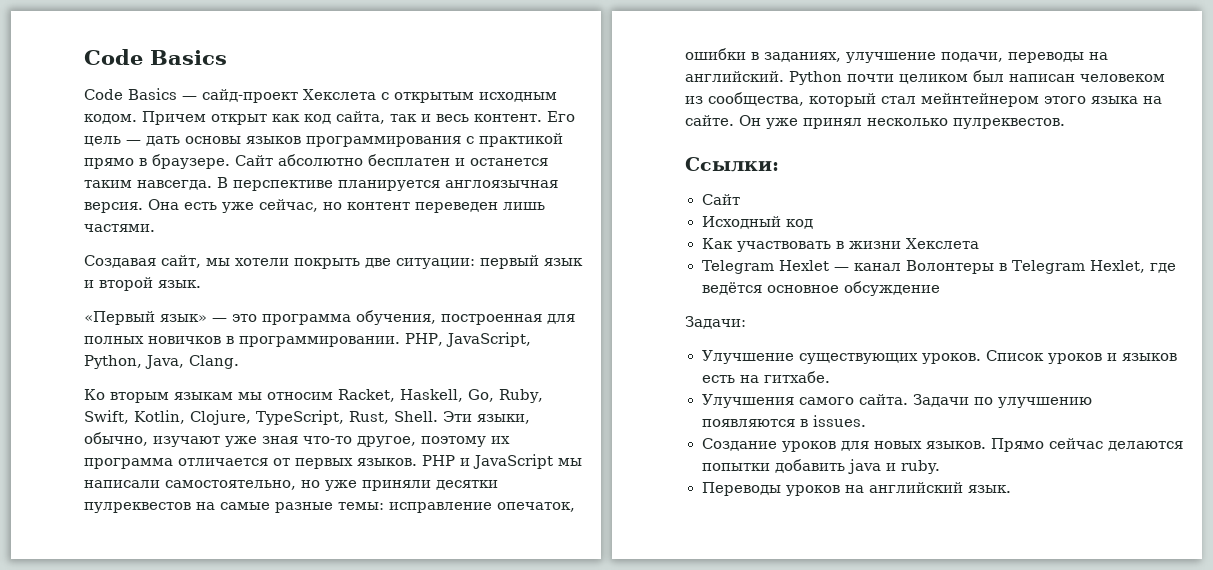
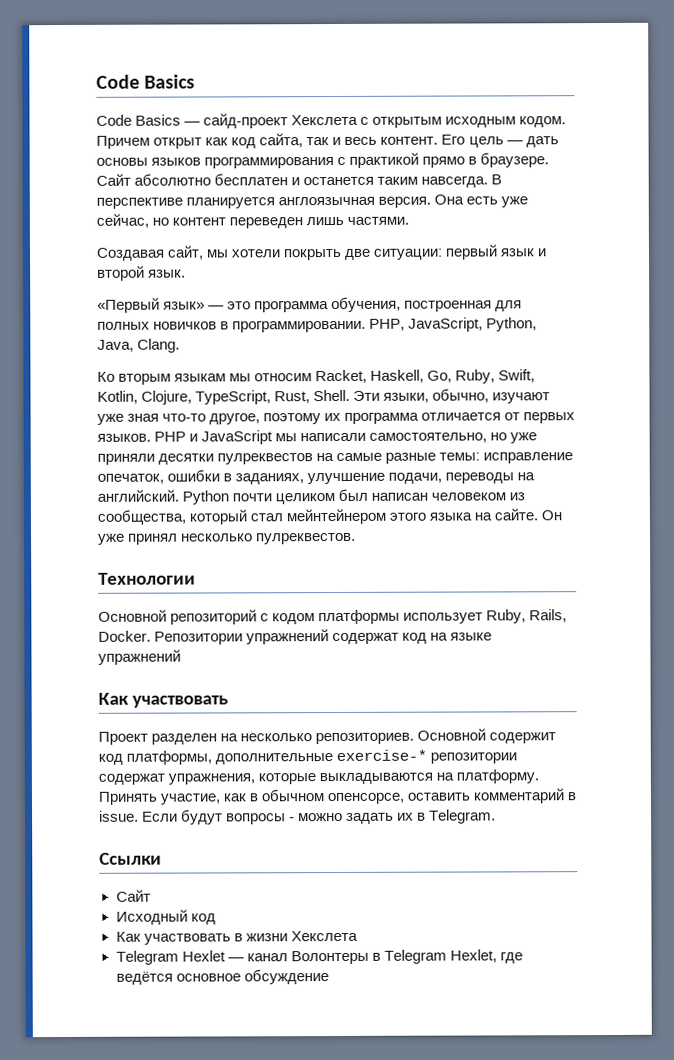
[685,157,779,172] Ссылки: -> [98,572,196,585] [98,609,568,625] [98,629,493,645] [98,649,181,665] [98,692,228,708] [98,728,557,745] [98,749,518,765] [98,769,540,785] [98,788,577,805] [99,809,497,825] [99,852,162,865] Технологии // Основной репозиторий с кодом платформы использует Ruby, Rails, Docker. Репозитории упражнений содержат код на языке упражнений // Как участвовать // Проект разделен на несколько репозиториев. Основной содержит код платформы, дополнительные exercise-* репозитории содержат упражнения, которые выкладываются на платформу. Принять участие, как в обычном опенсорсе, оставить комментарий в issue. Если будут вопросы - можно задать их в Telegram. // Ссылки
[685,316,746,329] [701,350,1177,364] [701,371,830,383] [701,394,1092,408] [701,415,866,427] [701,438,1183,452] [701,459,941,474] [701,482,1011,496] // Задачи: // Улучшение существующих уроков. Список уроков и языков есть на гитхабе. // Улучшения самого сайта. Задачи по улучшению появляются в issues. // Создание уроков для новых языков. Прямо сейчас делаются попытки добавить java и ruby. // Переводы уроков на английский язык. -> (329, 977) none

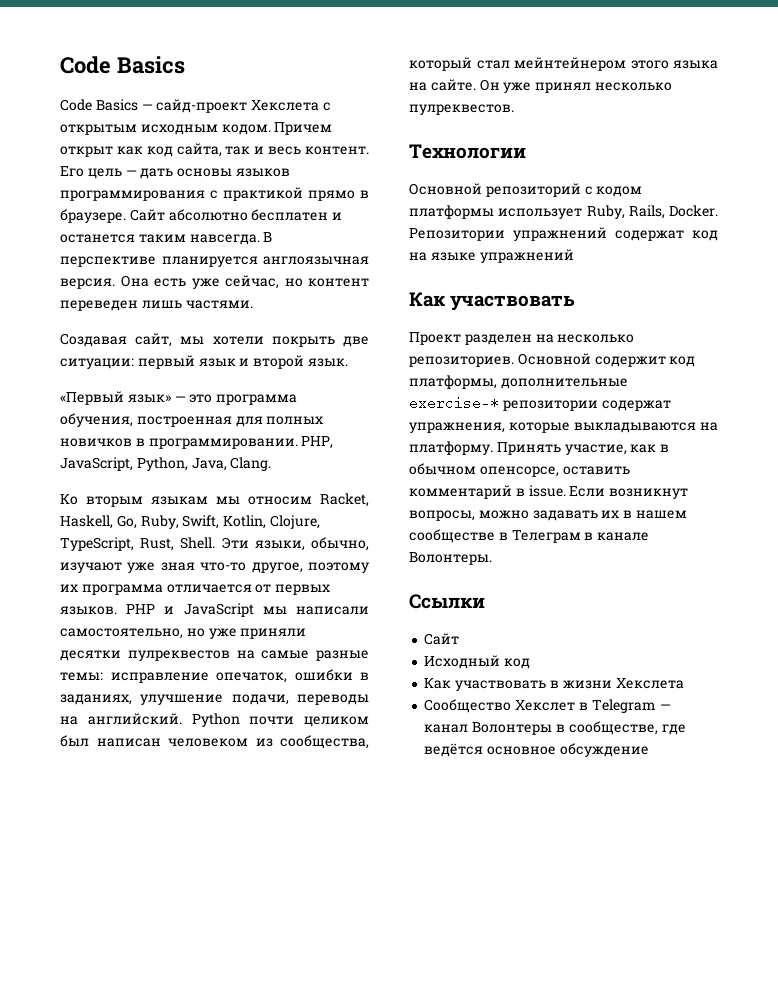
[181,809,497,825] будут вопросы - можно задать их в Telegram. -> [609,488,689,499] [409,510,687,521] [409,529,650,543] [409,552,492,565] возникнут вопросы, можно задавать их в нашем сообществе в Телеграм в канале Волонтеры.
[115,950,226,965] Telegram Hexlet -> [424,699,656,713] Сообщество Хекслет в Telegram
[383,949,497,964] Telegram Hexlet, -> [568,721,658,735] сообществе,

